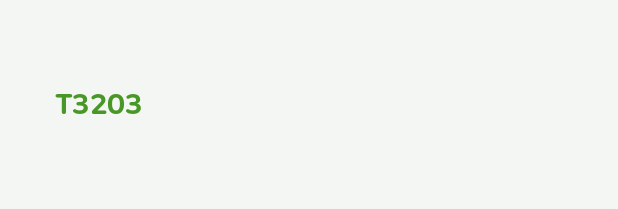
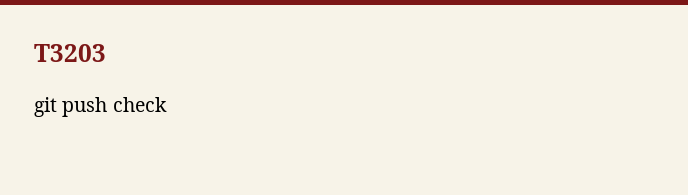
(143, 104) none -> [34,97,167,117] // git push check

